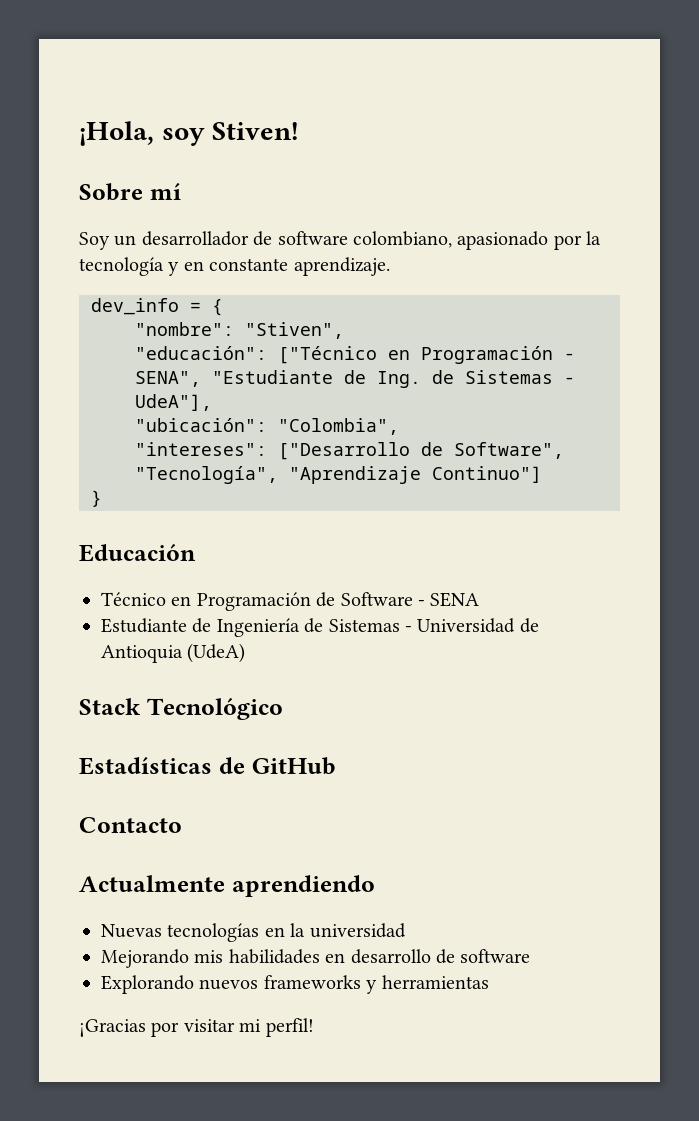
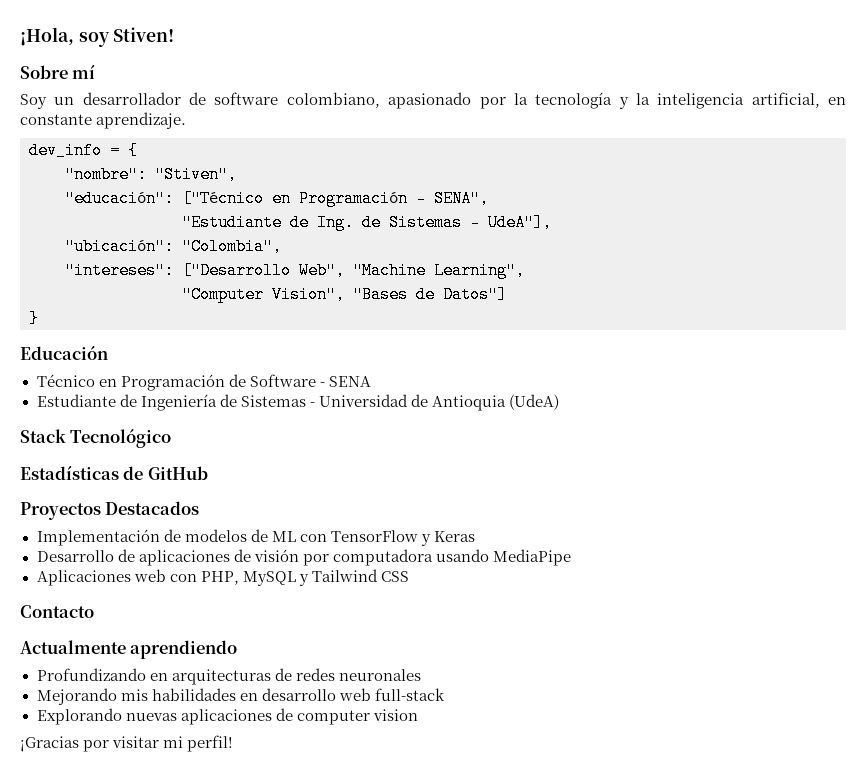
(180, 269) none -> [635,92,820,109] la inteligencia artificial,
(201, 379) none -> (489, 198) //
[421,442,564,459] [135,466,542,484] de Software", "Tecnología", "Aprendizaje Continuo"] -> [299,262,525,279] [182,286,507,303] Web", "Machine Learning", // "Computer Vision", "Bases de Datos"]
[79,817,182,833] [79,875,375,897] [101,923,406,942] Contacto // Actualmente aprendiendo // Nuevas tecnologías en la universidad -> [20,501,200,520] [36,529,475,546] [36,549,571,566] [36,569,409,586] [20,605,94,618] [20,640,238,659] [36,668,421,685] Proyectos Destacados // Implementación de modelos de ML con TensorFlow y Keras // Desarrollo de aplicaciones de visión por computadora usando MediaPipe // Aplicaciones web con PHP, MySQL y Tailwind CSS // Contacto // Actualmente aprendiendo // Profundizando en arquitecturas de redes neuronales
[436,949,531,964] de software -> [338,688,445,701] web full-stack
[199,975,489,994] nuevos frameworks y herramientas -> [125,708,418,725] nuevas aplicaciones de computer vision

